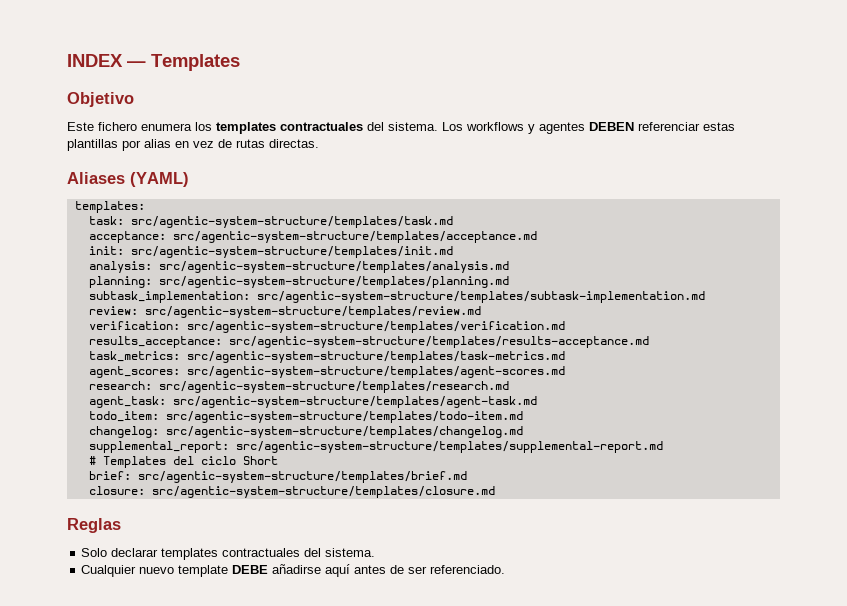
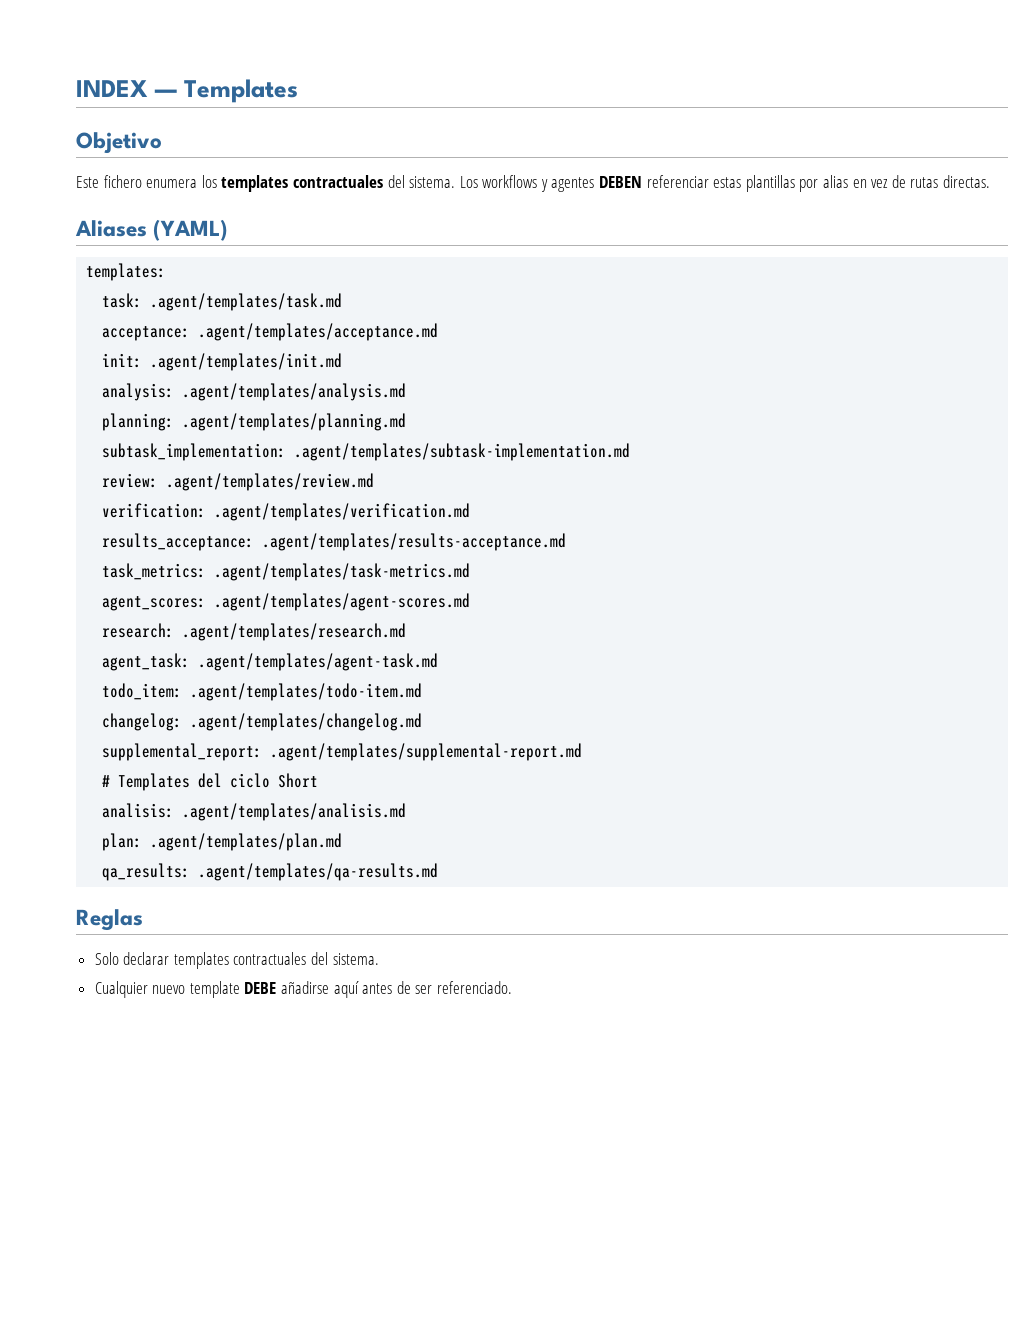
[130,216,453,228] src/agentic-system-structure/templates/task.md -> [150,293,343,311] .agent/templates/task.md
[172,231,537,243] src/agentic-system-structure/templates/acceptance.md -> [198,323,439,341] .agent/templates/acceptance.md
[130,246,453,258] src/agentic-system-structure/templates/init.md -> [150,353,343,371] .agent/templates/init.md
[158,261,509,273] src/agentic-system-structure/templates/analysis.md -> [182,383,407,401] .agent/templates/analysis.md
[158,276,509,288] src/agentic-system-structure/templates/planning.md -> [182,413,407,431] .agent/templates/planning.md
[256,291,705,303] src/agentic-system-structure/templates/subtask-implementation.md -> [294,443,631,461] .agent/templates/subtask-implementation.md
[144,306,481,318] src/agentic-system-structure/templates/review.md -> [166,473,375,491] .agent/templates/review.md
[186,321,565,333] src/agentic-system-structure/templates/verification.md -> [214,503,471,521] .agent/templates/verification.md
[228,336,649,348] src/agentic-system-structure/templates/results-acceptance.md -> [262,533,567,551] .agent/templates/results-acceptance.md
[186,351,565,363] src/agentic-system-structure/templates/task-metrics.md -> [214,563,471,581] .agent/templates/task-metrics.md
[186,366,565,378] src/agentic-system-structure/templates/agent-scores.md -> [214,593,471,611] .agent/templates/agent-scores.md
[158,381,509,393] src/agentic-system-structure/templates/research.md -> [182,623,407,641] .agent/templates/research.md
[172,396,537,408] src/agentic-system-structure/templates/agent-task.md -> [198,653,439,671] .agent/templates/agent-task.md
[165,411,523,423] src/agentic-system-structure/templates/todo-item.md -> [190,683,423,701] .agent/templates/todo-item.md
[165,426,523,438] src/agentic-system-structure/templates/changelog.md -> [190,713,423,731] .agent/templates/changelog.md
[235,441,663,453] src/agentic-system-structure/templates/supplemental-report.md -> [270,743,583,761] .agent/templates/supplemental-report.md
[88,471,467,483] [88,486,495,498] brief: src/agentic-system-structure/templates/brief.md // closure: src/agentic-system-structure/templates/closure.md -> [102,803,407,821] [102,833,343,851] [102,863,439,881] analisis: .agent/templates/analisis.md // plan: .agent/templates/plan.md // qa_results: .agent/templates/qa-results.md

